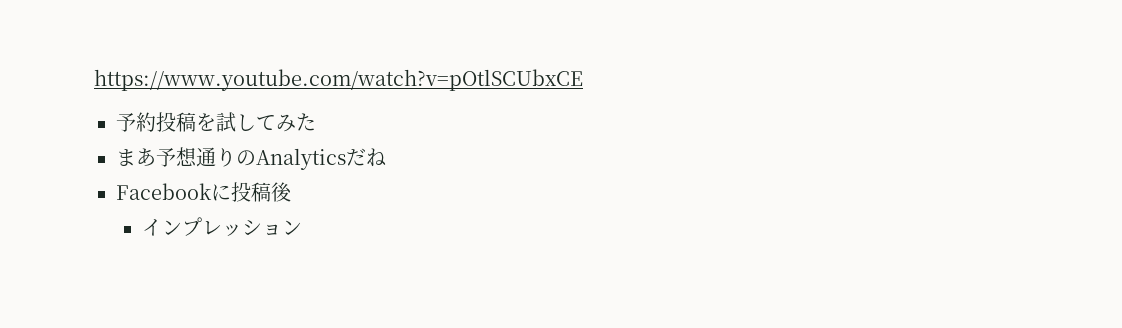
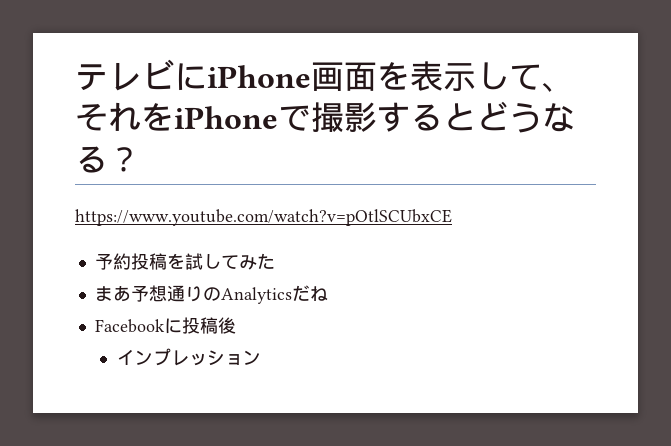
(94, 80) none -> [75,59,575,92] [75,101,575,133] [75,146,141,173] テレビにiPhone画面を表示して、それをiPhoneで撮影するとどうなる？ //

